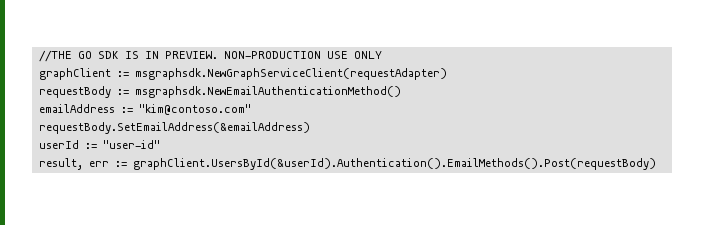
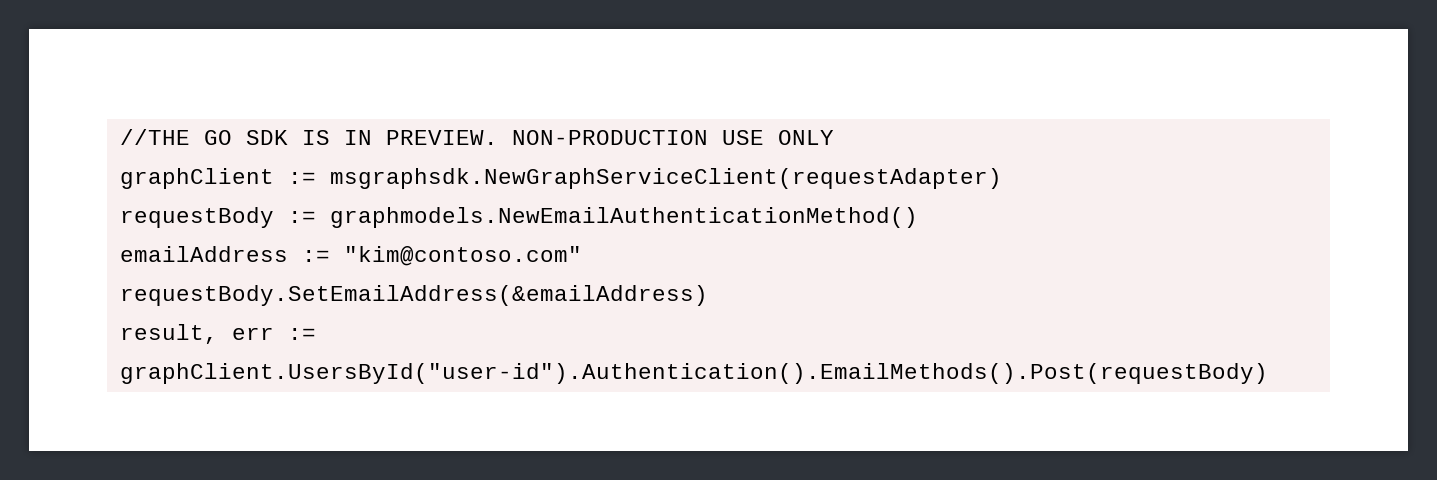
[134,86,401,98] msgraphsdk.NewEmailAuthenticationMethod() -> [330,207,919,228] graphmodels.NewEmailAuthenticationMethod()
[38,140,160,149] // userId := "user-id" -> (709, 295) none
[132,158,656,170] graphClient.UsersById(&userId).Authentication().EmailMethods().Post(requestBody) -> [120,363,1269,384] graphClient.UsersById("user-id").Authentication().EmailMethods().Post(requestBody)

